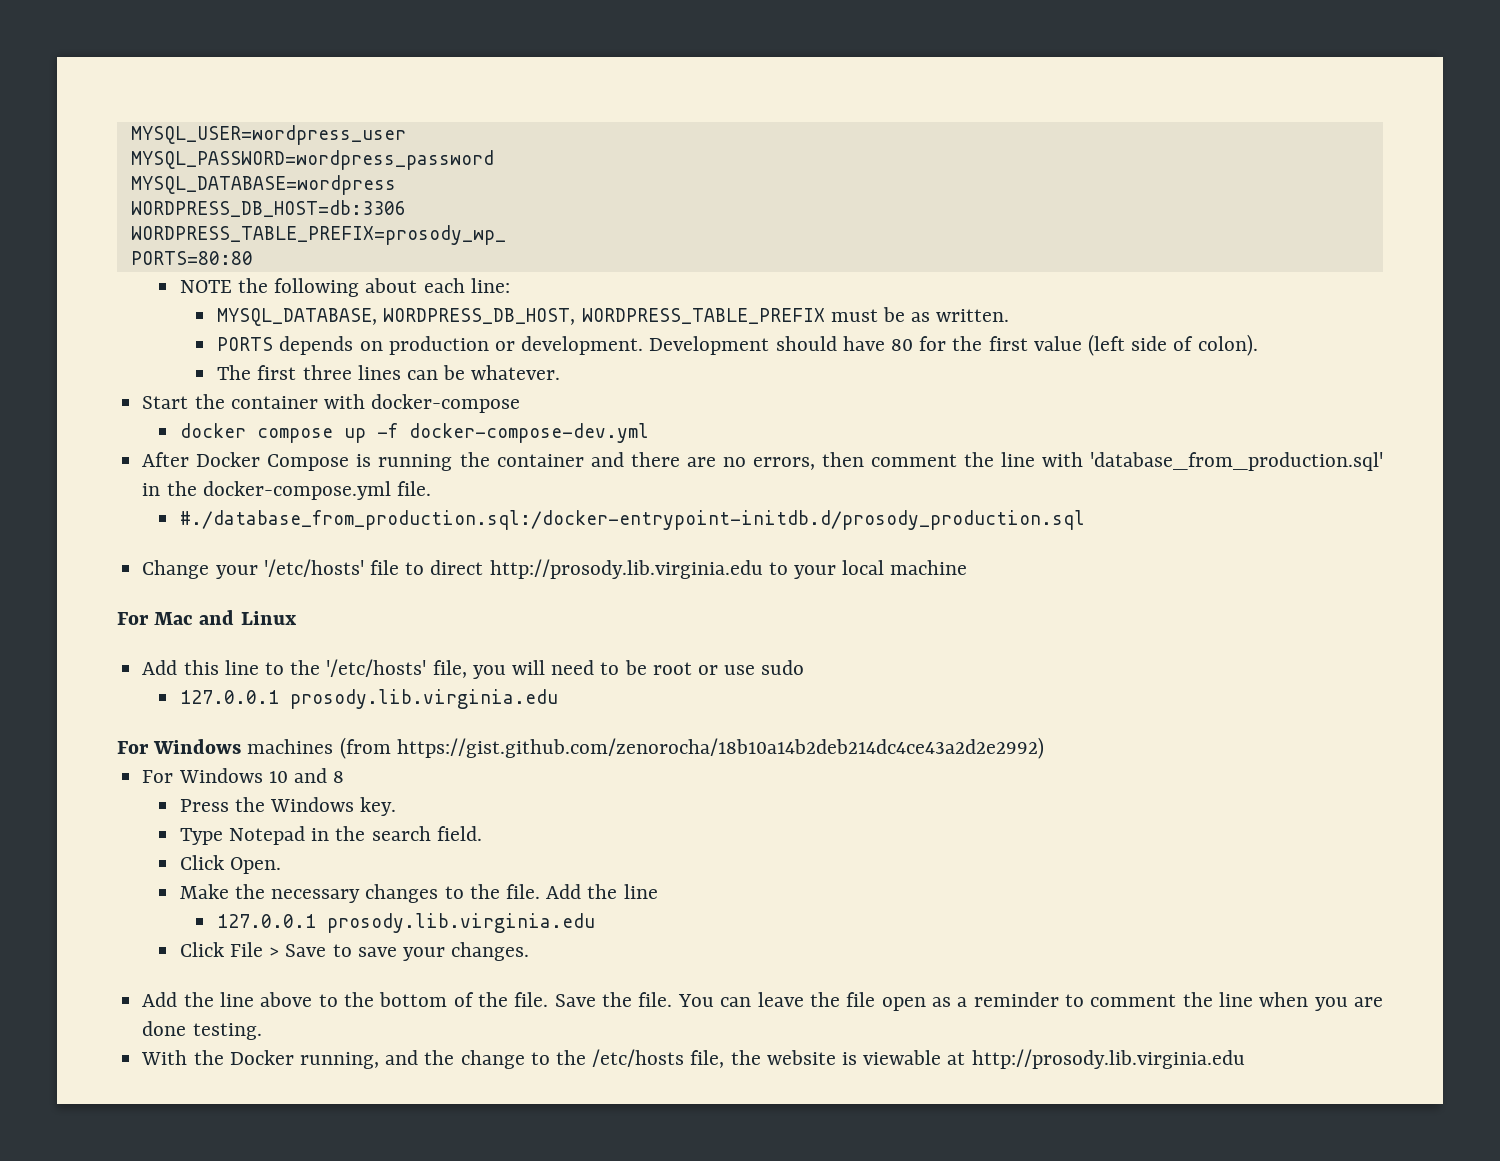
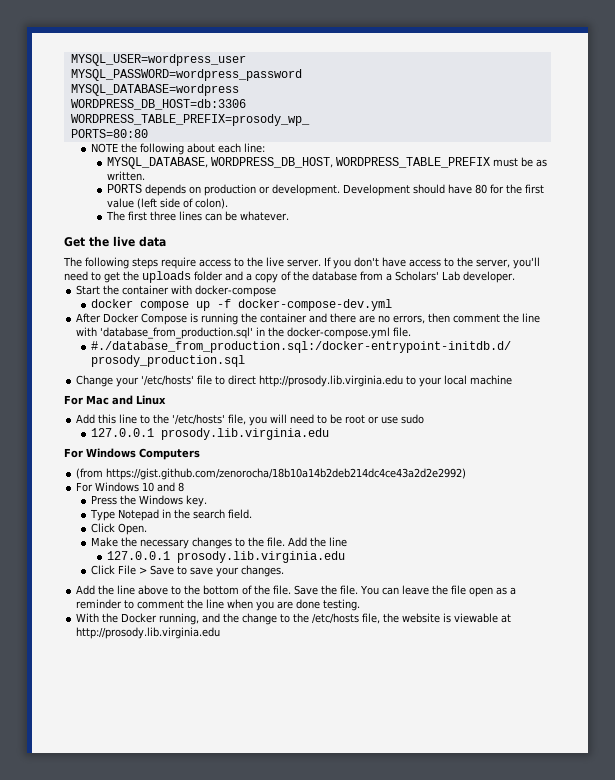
(561, 372) none -> [64,236,166,247] [63,257,540,269] [64,271,515,283] // Get the live data // The following steps require access to the live server. If you don't have access to the server, you'll need to get the uploads folder and a copy of the database from a Scholars' Lab developer.
[247,739,334,754] machines -> [139,448,200,460] Computers //

